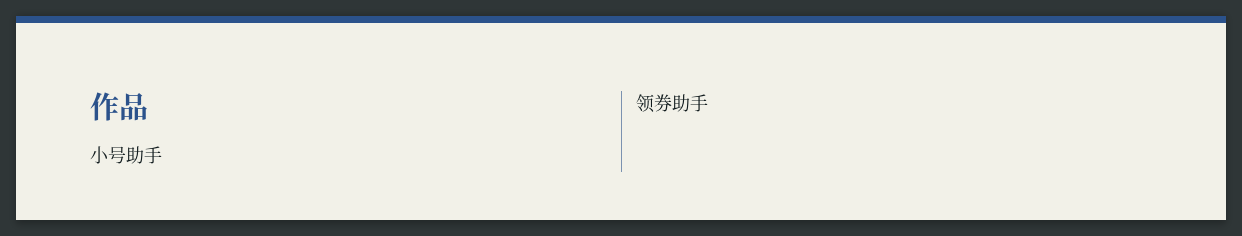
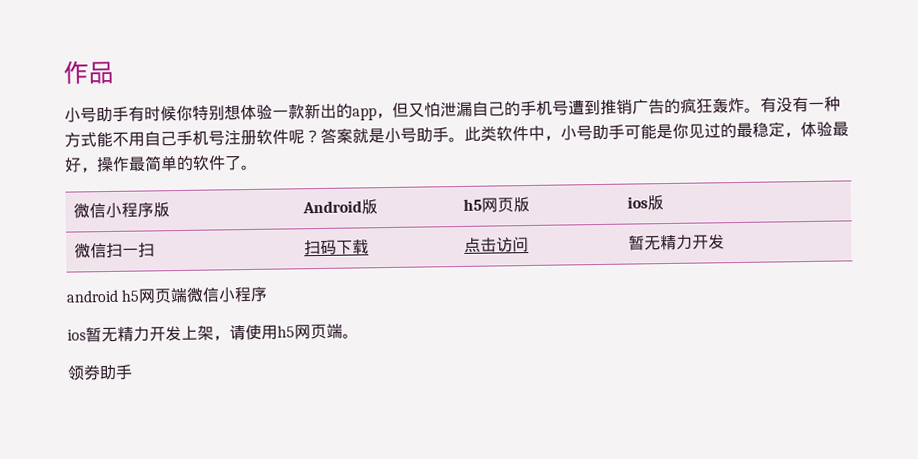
(162, 155) none -> [128,96,841,122] [64,121,849,148] [64,154,258,173] [73,202,171,219] [302,199,379,215] [463,196,531,213] [627,195,665,211] [74,242,156,259] [304,239,370,256] [464,235,530,253] [628,234,726,251] [66,286,269,304] [67,323,359,343] 有时候你特别想体验一款新出的app，但又怕泄漏自己的手机号遭到推销广告的疯狂轰炸。有没有一种方式能不用自己手机号注册软件呢？答案就是小号助手。此类软件中，小号助手可能是你见过的最稳定，体验最好，操作最简单的软件了。 // 微信小程序版 | Android版 | h5网页版 | ios版 // 微信扫一扫 | 扫码下载 | 点击访问 | 暂无精力开发 // android h5网页端微信小程序 // ios暂无精力开发上架，请使用h5网页端。

